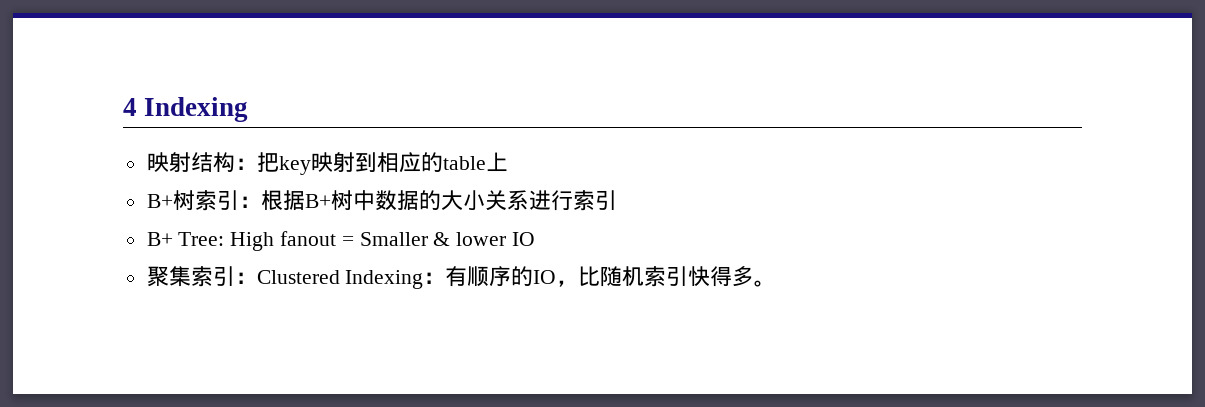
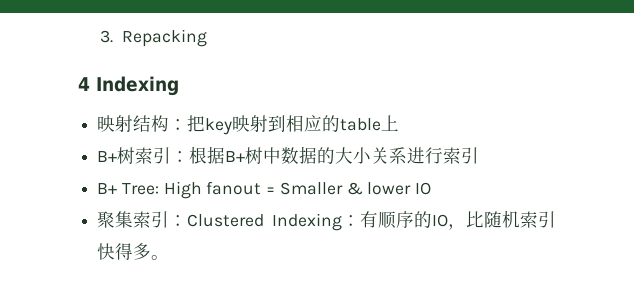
(123, 107) none -> [99,29,207,47] 3. Repacking //

